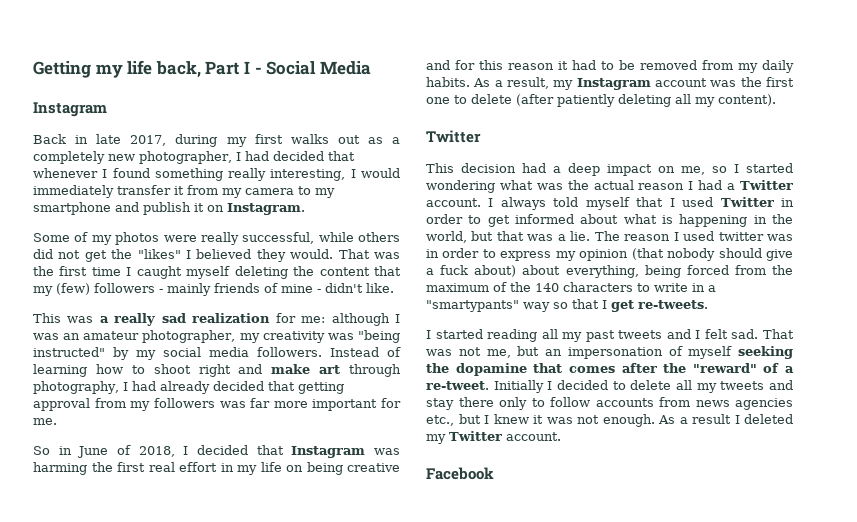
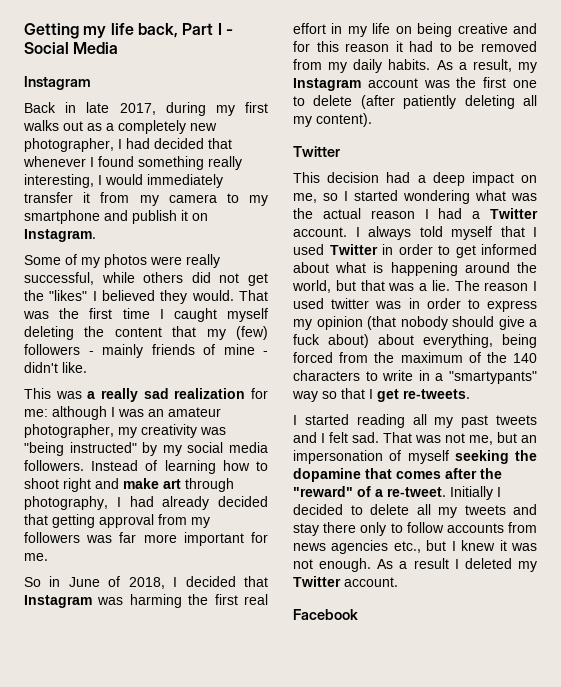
[753,215,767,224] in -> [464,262,510,273] around

